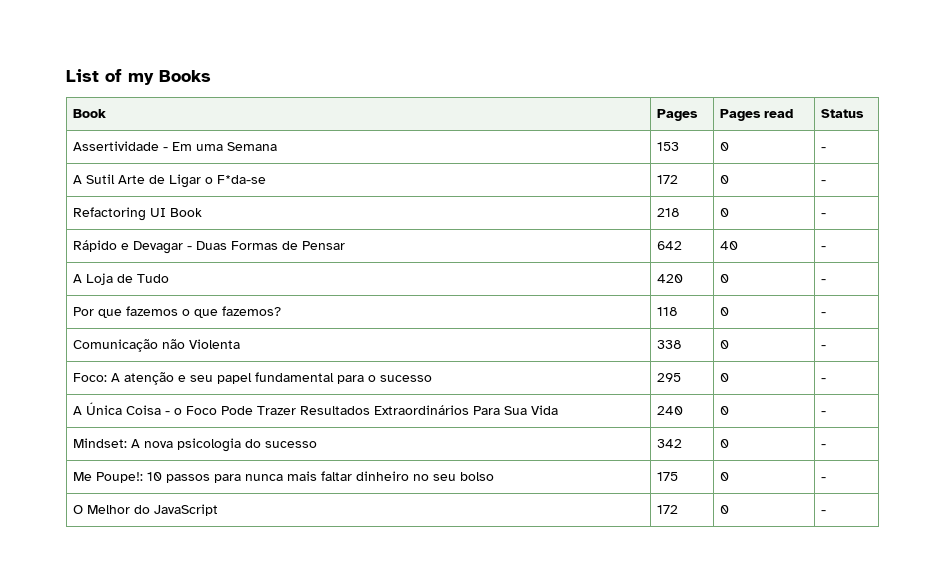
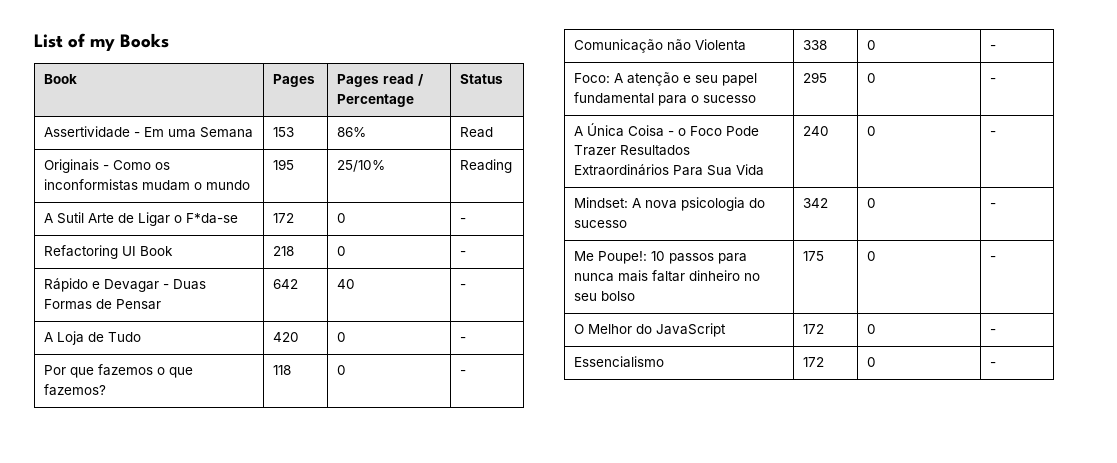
(793, 113) none -> [417,74,424,86] [337,94,415,107] / Percentage
[719,142,729,151] [820,147,826,151] 0 | - -> [337,127,367,137] [460,127,494,138] [44,159,171,173] [44,179,251,191] [273,159,295,170] [337,160,386,172] [460,159,513,173] 86% | Read // Originais - Como os inconformistas mudam o mundo | 195 | 25/10% | Reading
(826, 512) none -> [574,356,665,368] [803,357,825,367] [867,357,877,367] [990,362,997,367] // Essencialismo | 172 | 0 | -

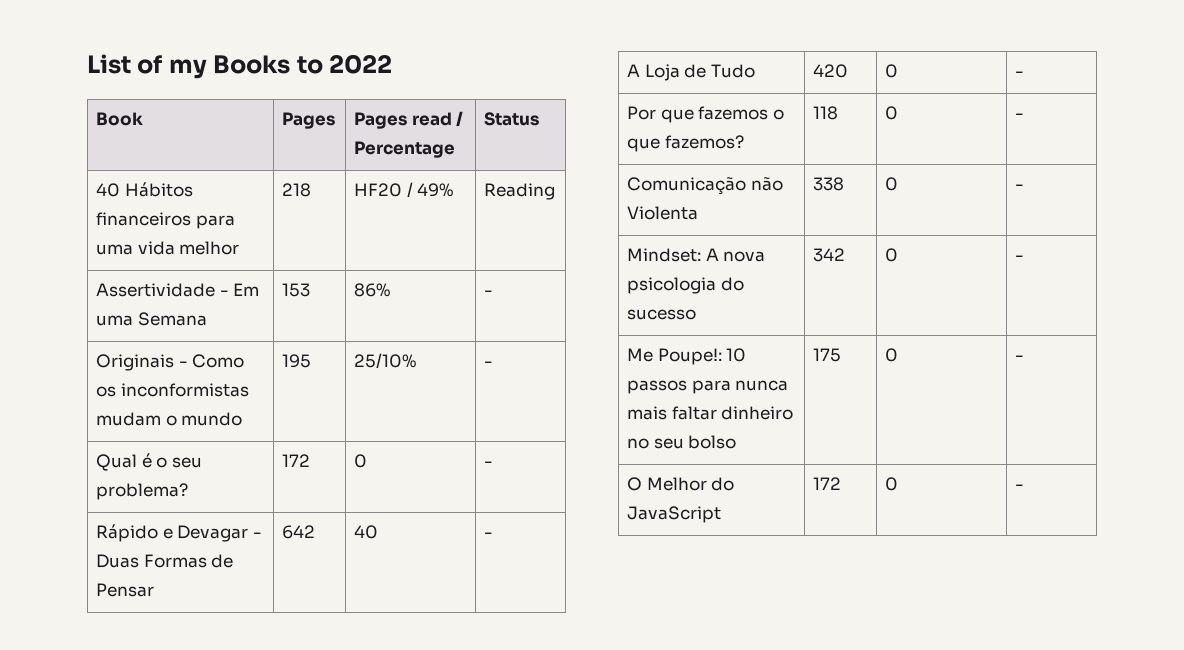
(170, 40) none -> [296,54,393,74] to 2022
(504, 79) none -> [95,182,193,197] [95,212,235,229] [95,241,240,255] [281,183,311,197] [353,182,454,198] [483,183,555,200] // 40 Hábitos financeiros para uma vida melhor | 218 | HF20 / 49% | Reading
[460,127,494,138] Read -> [483,290,493,296] -
[460,159,513,173] [44,212,239,226] [273,213,295,223] [337,213,347,223] [460,218,467,223] [44,245,174,259] [273,246,295,256] Reading // A Sutil Arte de Ligar o F*da-se | 172 | 0 | - // Refactoring UI Book | 218 -> [483,361,493,367] [95,453,202,471] [95,483,188,500] [281,454,310,467] - // Qual é o seu problema? | 172
[574,72,758,86] [574,92,757,106] [803,72,828,83] [867,73,877,83] [990,78,997,83] [574,123,760,137] [574,145,691,156] [574,164,765,176] [803,126,830,136] [867,126,877,136] [990,131,997,136] // Foco: A atenção e seu papel fundamental para o sucesso | 295 | 0 | - // A Única Coisa - o Foco Pode Trazer Resultados Extraordinários Para Sua Vida | 240 | 0 | - -> (1024, 187) none
[574,356,665,368] [803,357,825,367] [867,357,877,367] [990,362,997,367] // Essencialismo | 172 | 0 | - -> (1024, 487) none

